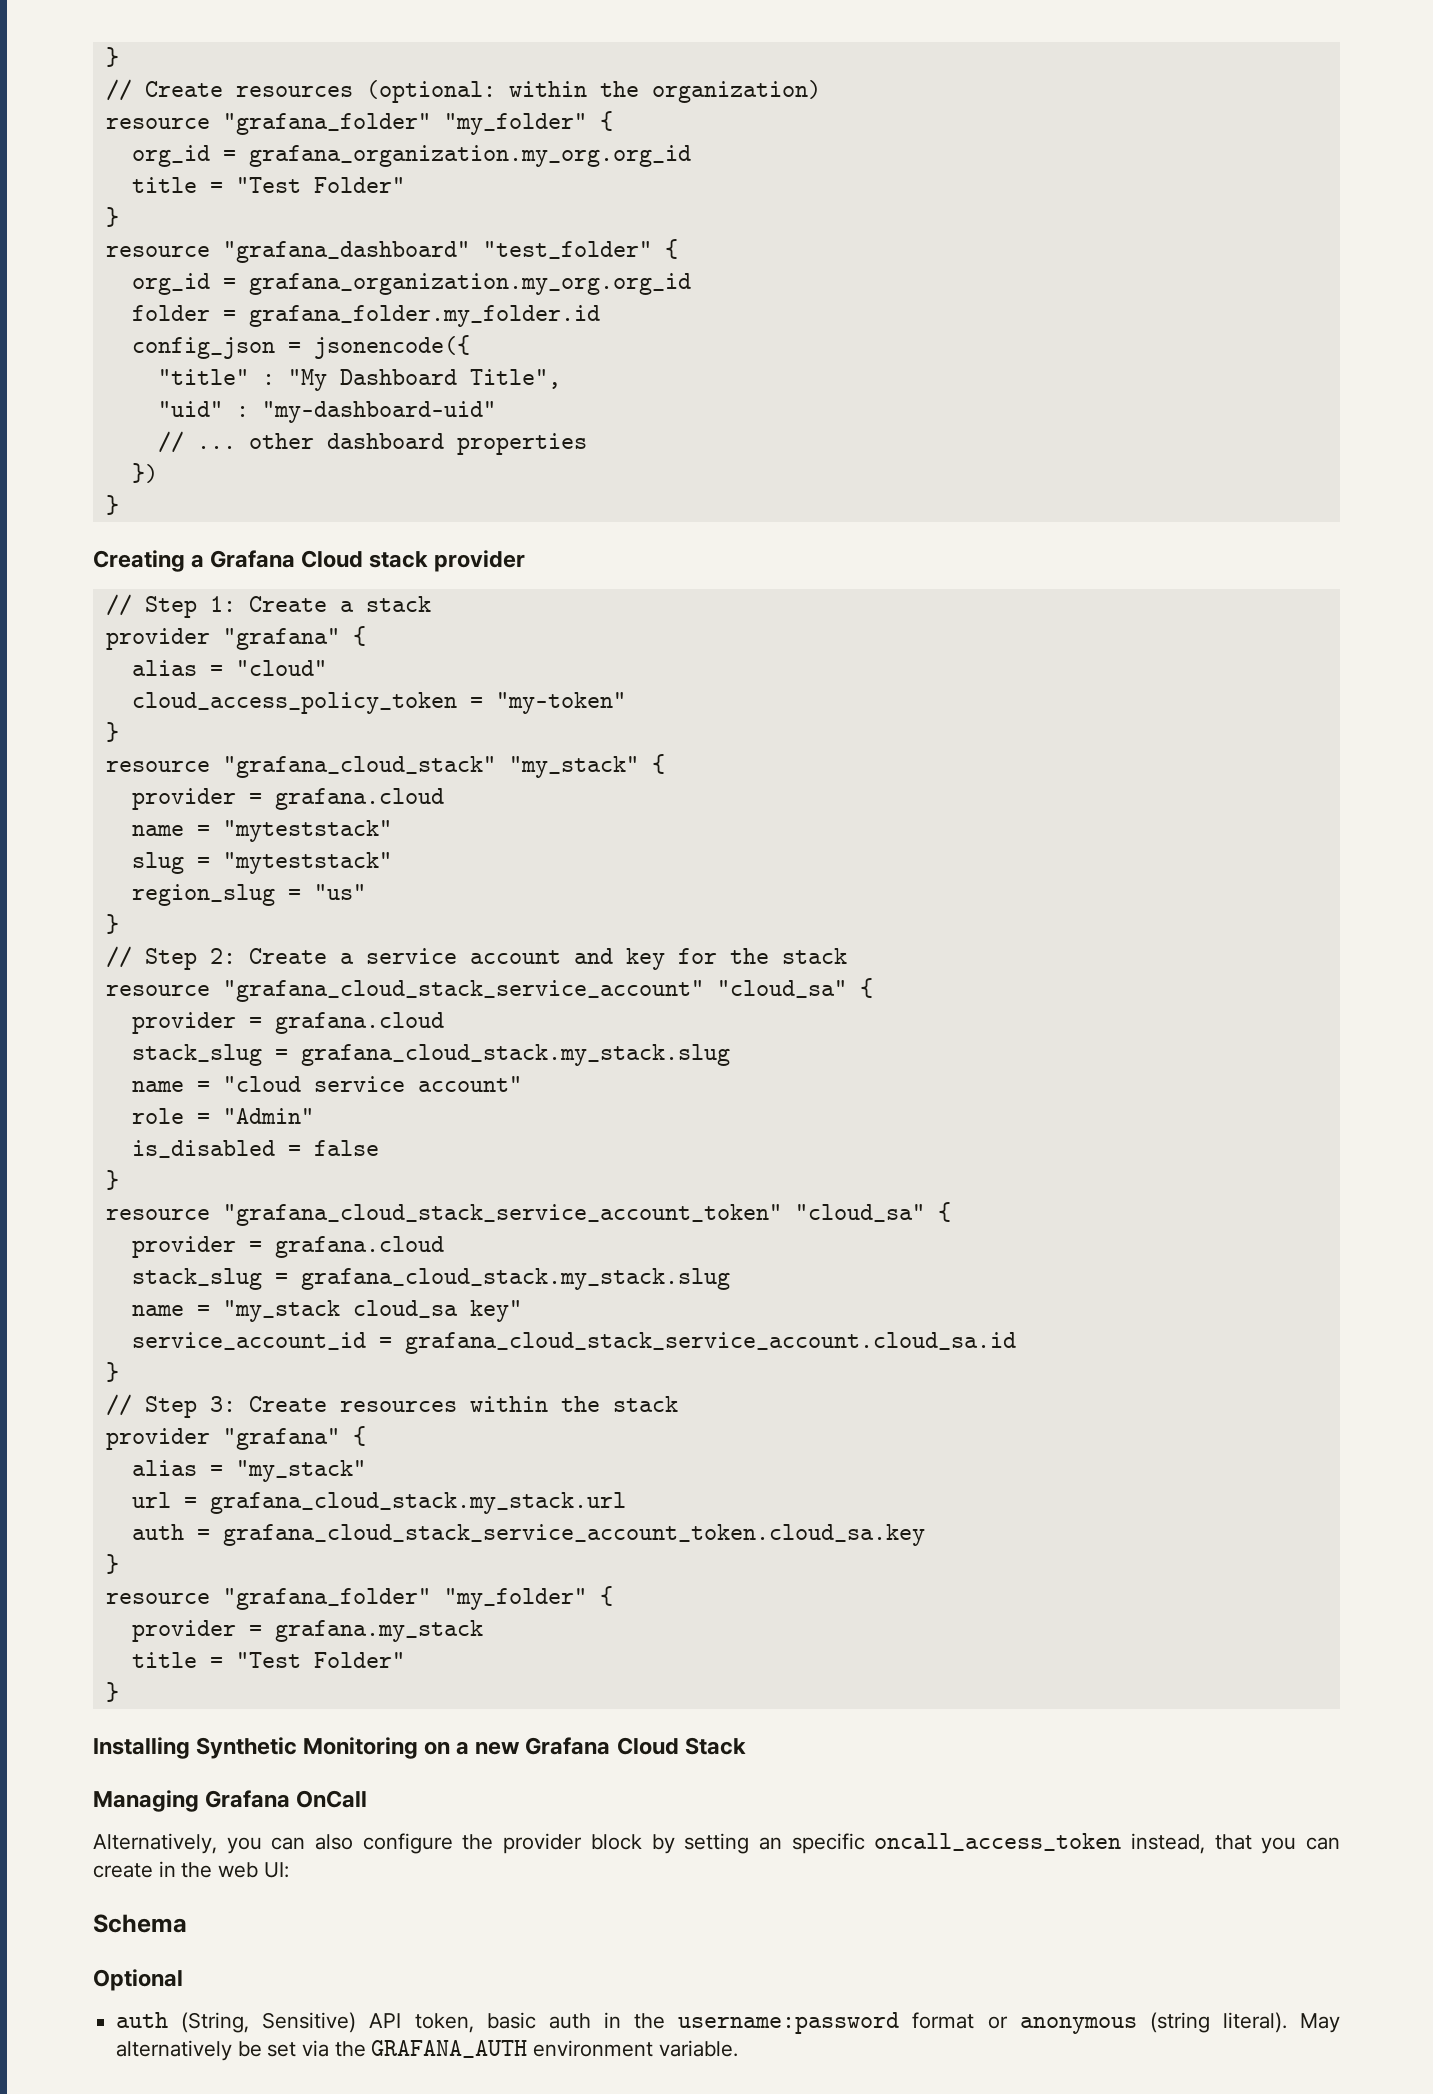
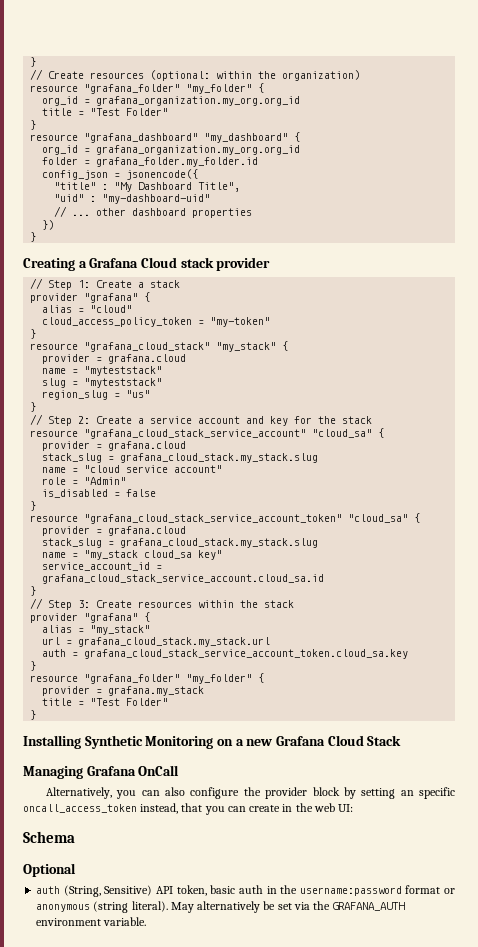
[482,241,652,259] "test_folder" -> [204,133,289,143] "my_dashboard"

